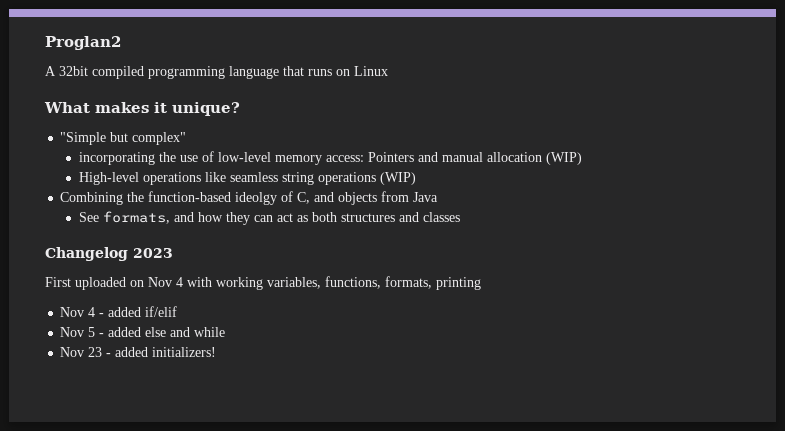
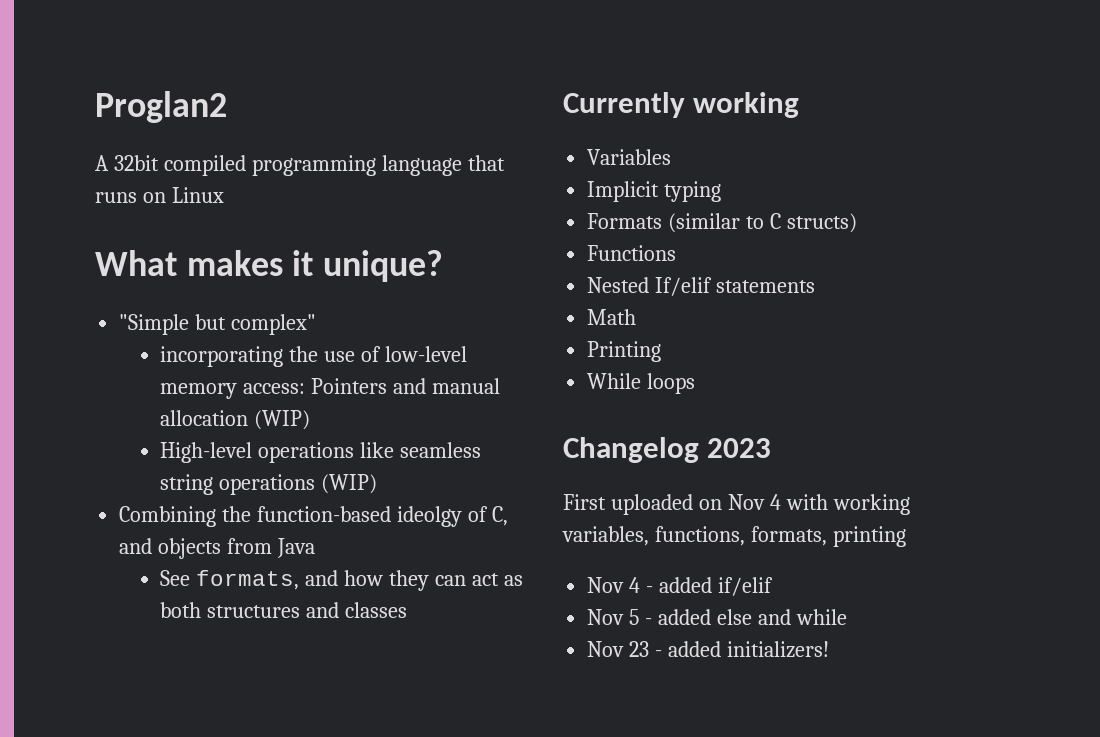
(461, 217) none -> [563,92,800,118] [587,149,672,165] [587,181,722,202] [587,213,857,233] [587,245,677,261] [587,277,816,296] [587,309,637,325] [587,341,662,362] [587,373,696,394] // Currently working // Variables // Implicit typing // Formats (similar to C structs) // Functions // Nested If/elif statements // Math // Printing // While loops

